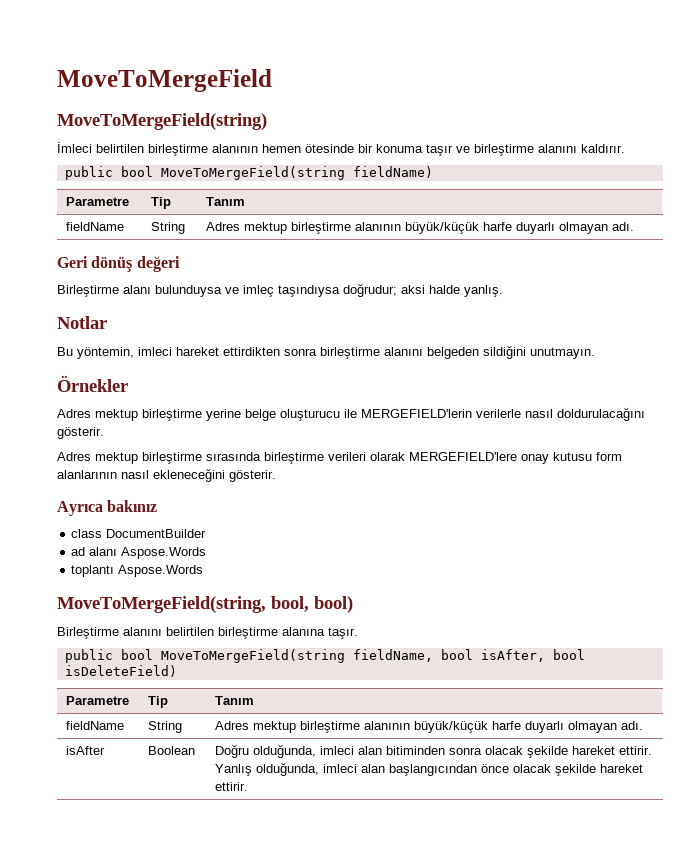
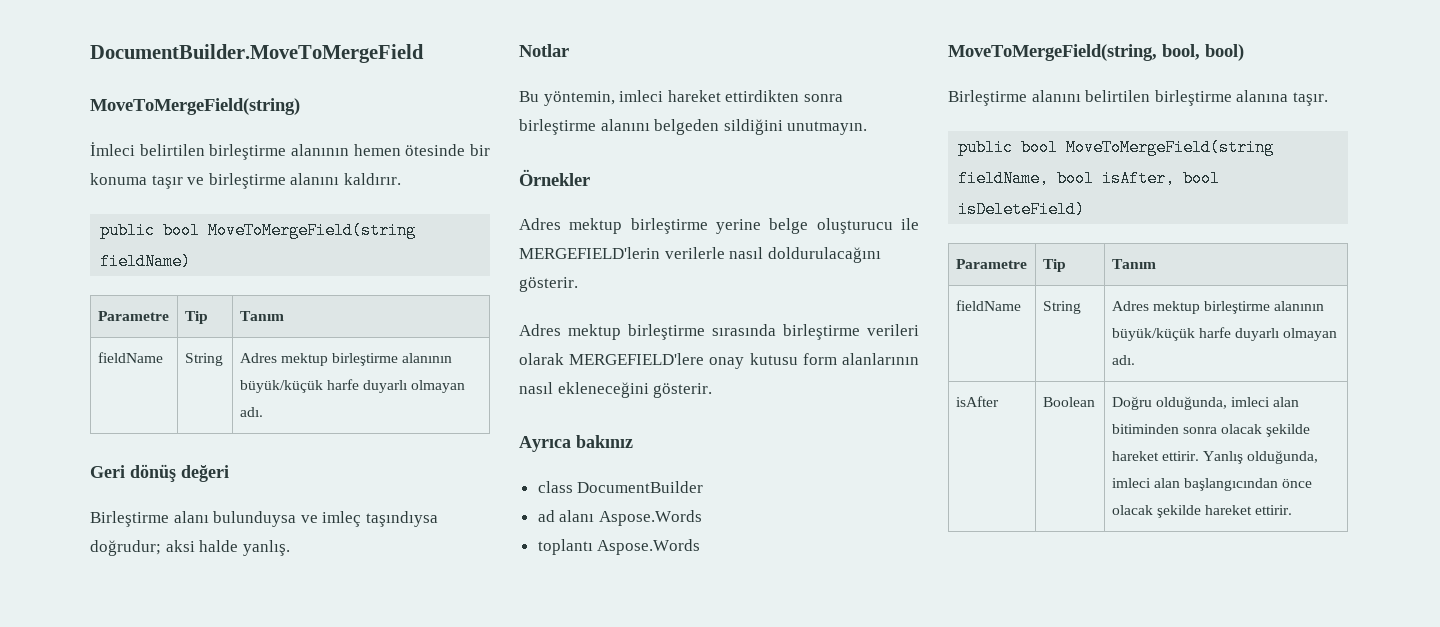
[57,69,272,92] MoveToMergeField -> [90,44,424,63] DocumentBuilder.MoveToMergeField

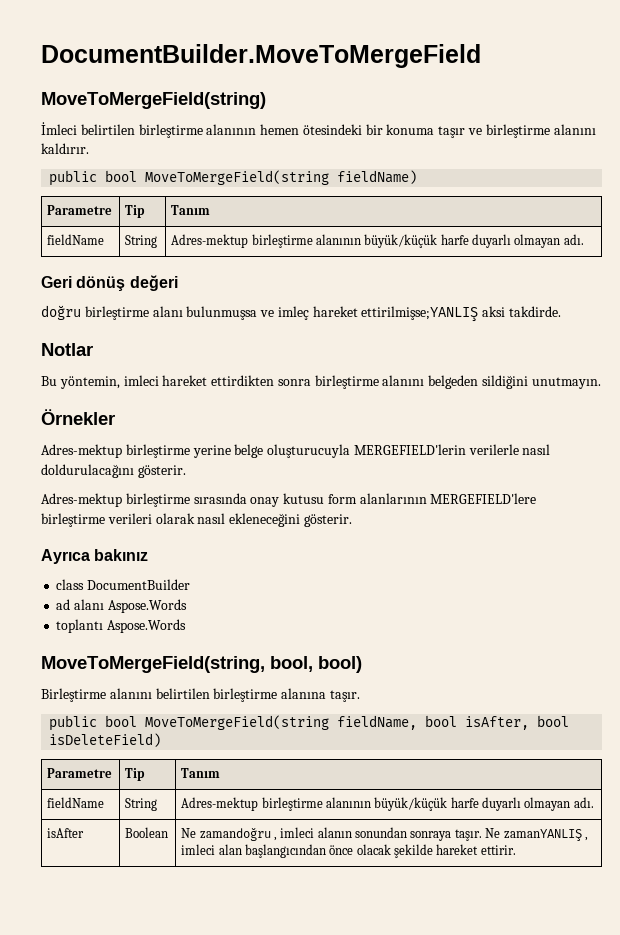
[405,144,466,156] ötesinde -> [302,124,362,135] ötesindeki
[239,353,329,366] Adres mektup -> [171,234,249,248] Adres-mektup
[90,511,438,527] [90,540,290,556] Birleştirme alanı bulunduysa ve imleç taşındıysa doğrudur; aksi halde yanlış. -> [41,305,562,322] doğru birleştirme alanı bulunmuşsa ve imleç hareket ettirilmişse;YANLIŞ aksi takdirde.
[519,218,623,234] Adres mektup -> [41,444,122,458] Adres-mektup
[816,218,919,234] oluşturucu ile -> [267,444,351,458] oluşturucuyla
[519,324,919,340] [519,353,919,369] Adres mektup birleştirme sırasında birleştirme verileri olarak MERGEFIELD'lere onay kutusu form alanlarının -> [41,493,537,507] [41,513,195,527] Adres-mektup birleştirme sırasında onay kutusu form alanlarının MERGEFIELD'lere birleştirme verileri olarak
[1111,301,1201,314] Adres mektup -> [181,797,259,811] Adres-mektup
[1111,396,1300,410] [1111,424,1311,437] [1111,450,1319,464] Doğru olduğunda, imleci alan bitiminden sonra olacak şekilde hareket ettirir. Yanlış olduğunda, -> [181,827,588,841] Ne zamandoğru , imleci alanın sonundan sonraya taşır. Ne zamanYANLIŞ ,

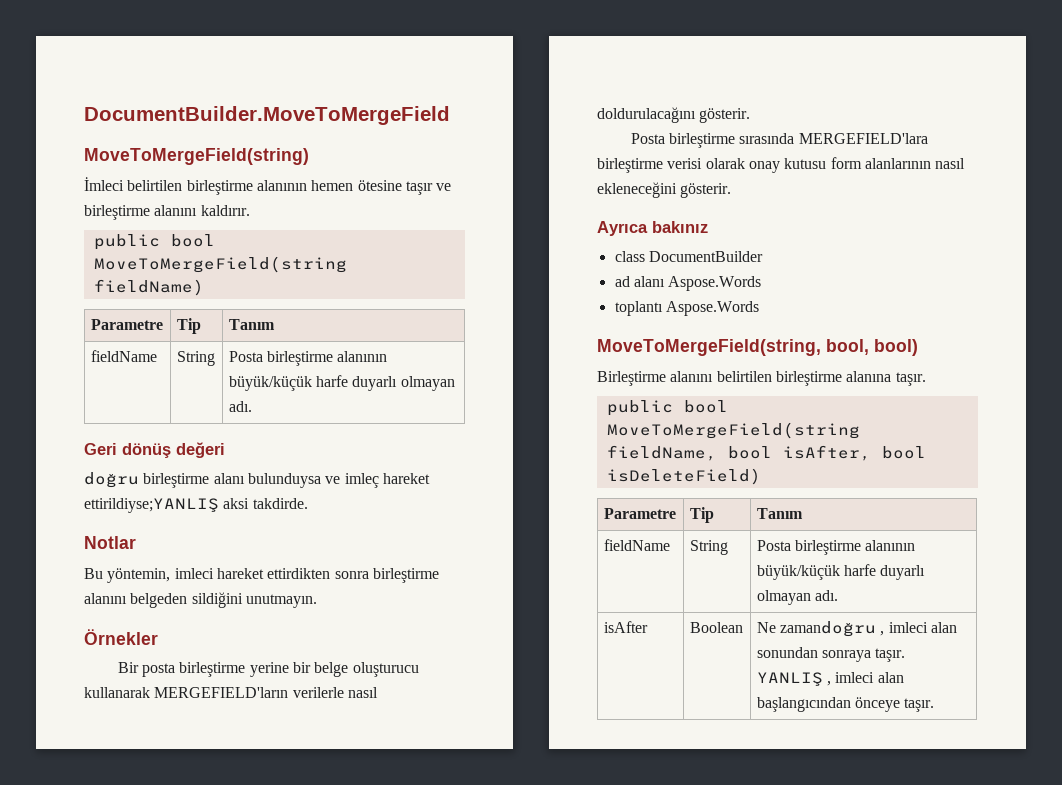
[302,124,435,135] ötesindeki bir konuma -> [357,180,402,191] ötesine
[171,234,249,248] Adres-mektup -> [228,351,263,362] Posta
[186,306,258,320] bulunmuşsa -> [247,473,321,488] bulunduysa
[361,306,479,322] ettirilmişse;YANLIŞ -> [84,498,219,513] ettirildiyse;YANLIŞ
[41,444,466,458] Adres-mektup birleştirme yerine belge oluşturucuyla MERGEFIELD'lerin -> [117,662,419,677] [84,687,289,698] Bir posta birleştirme yerine bir belge oluşturucu kullanarak MERGEFIELD'ların
[41,493,122,507] Adres-mektup -> [630,133,665,144] Posta
[250,493,537,507] [41,513,195,527] onay kutusu form alanlarının MERGEFIELD'lere birleştirme verileri olarak -> [798,133,928,144] [597,157,931,173] MERGEFIELD'lara birleştirme verisi olarak onay kutusu form alanlarının
[181,797,259,811] Adres-mektup -> [756,540,791,551] Posta
[317,827,352,838] alanın -> [930,622,957,633] alan
[485,828,582,841] Ne zamanYANLIŞ -> [756,672,823,686] YANLIŞ
[329,844,516,858] önce olacak şekilde hareket ettirir. -> [855,697,935,712] önceye taşır.

